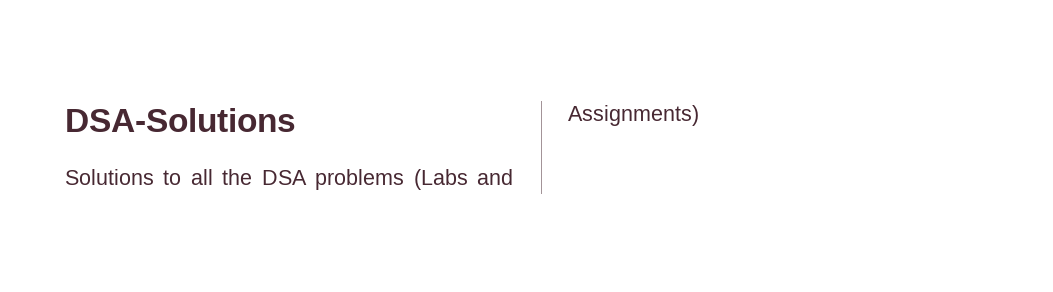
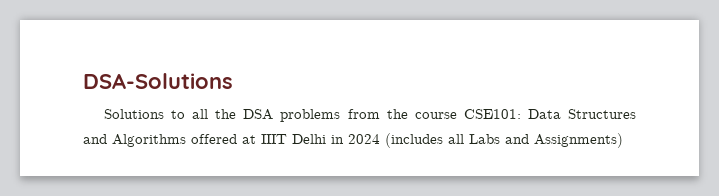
[413,169,468,190] (Labs -> [347,109,636,119] [83,133,500,148] from the course CSE101: Data Structures and Algorithms offered at IIIT Delhi in 2024 (includes all Labs

